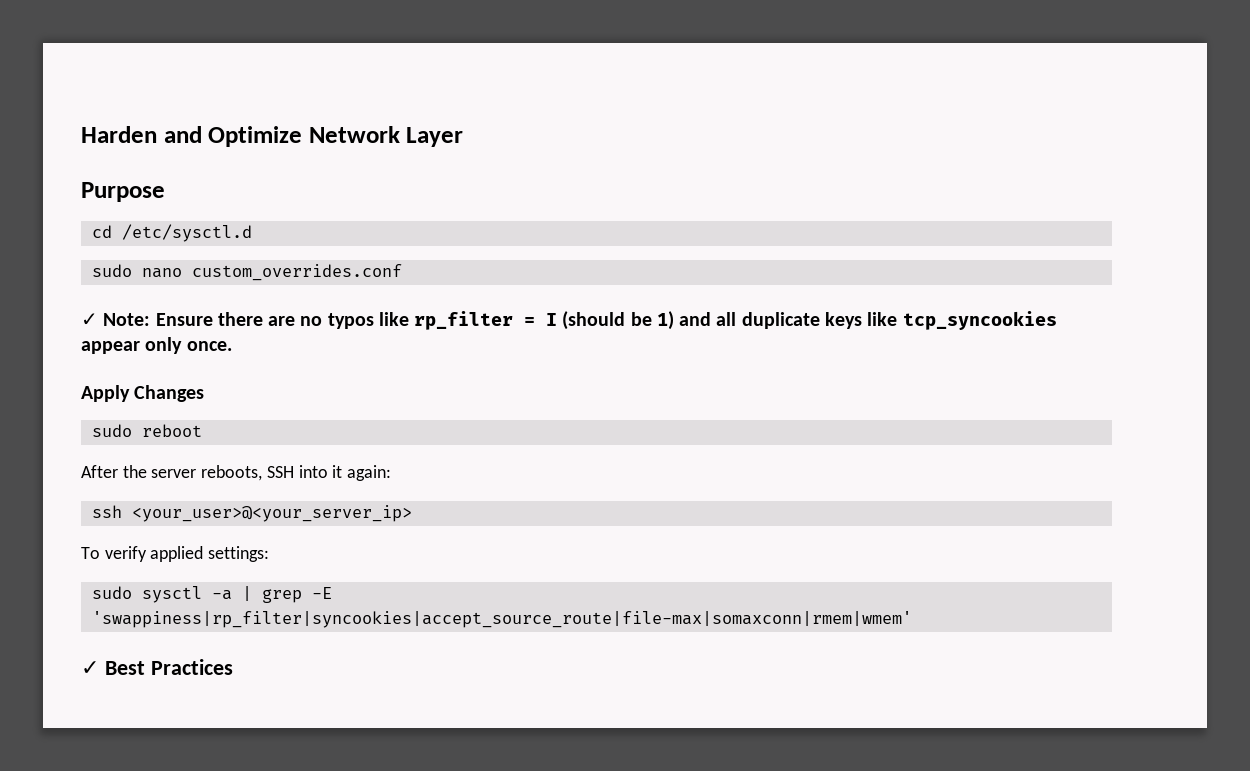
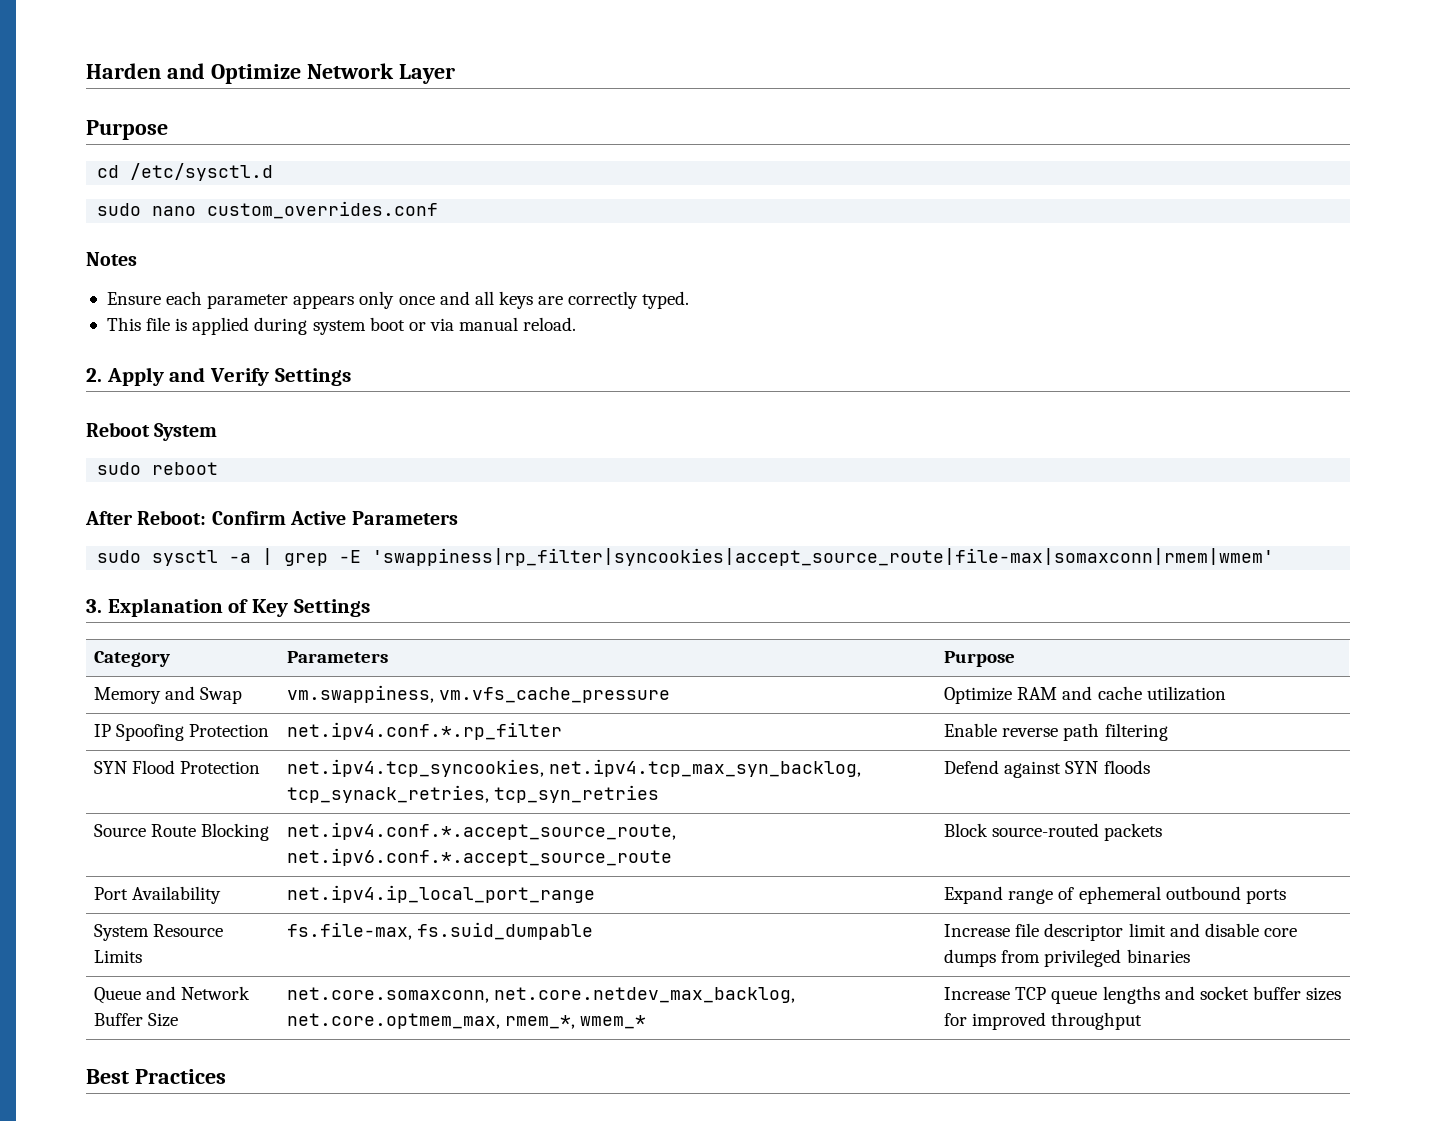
[81,311,1057,330] [81,337,232,354] [81,385,205,402] [91,424,202,437] [81,465,392,481] [91,505,412,522] [81,546,270,562] ✓ Note: Ensure there are no typos like rp_filter = I (should be 1) and all duplicate keys like tcp_syncookies appear only once. // Apply Changes // sudo reboot // After the server reboots, SSH into it again: // ssh <your_user>@<your_server_ip> // To verify applied settings: -> [86,252,137,266] [106,291,690,309] [106,317,577,335] [86,367,351,386] [86,422,218,441] [97,462,219,475] [85,510,458,525] Notes // Ensure each parameter appears only once and all keys are correctly typed. // This file is applied during system boot or via manual reload. // 2. Apply and Verify Settings // Reboot System // sudo reboot // After Reboot: Confirm Active Parameters
[81,661,99,675] ✓ -> [86,598,370,617] [94,651,171,667] [287,651,389,663] [944,651,1016,667] [94,686,243,704] [287,685,671,703] [944,686,1226,704] [94,724,270,741] [287,722,563,740] [944,723,1168,741] [94,760,261,774] [287,759,862,777] [287,785,660,803] [944,760,1150,778] [94,823,270,841] [287,822,677,840] [287,848,673,866] [944,823,1163,841] [94,886,222,904] [287,885,596,903] [944,886,1286,904] [94,924,224,941] [94,950,143,963] [287,922,594,940] [944,923,1297,941] [944,949,1190,967] [94,986,251,1004] [94,1013,179,1027] [287,987,796,1003] [287,1013,647,1029] [944,986,1342,1004] [944,1012,1143,1030] 3. Explanation of Key Settings // Category | Parameters | Purpose // Memory and Swap | vm.swappiness, vm.vfs_cache_pressure | Optimize RAM and cache utilization // IP Spoofing Protection | net.ipv4.conf.*.rp_filter | Enable reverse path filtering // SYN Flood Protection | net.ipv4.tcp_syncookies, net.ipv4.tcp_max_syn_backlog, tcp_synack_retries, tcp_syn_retries | Defend against SYN floods // Source Route Blocking | net.ipv4.conf.*.accept_source_route, net.ipv6.conf.*.accept_source_route | Block source-routed packets // Port Availability | net.ipv4.ip_local_port_range | Expand range of ephemeral outbound ports // System Resource Limits | fs.file-max, fs.suid_dumpable | Increase file descriptor limit and disable core dumps from privileged binaries // Queue and Network Buffer Size | net.core.somaxconn, net.core.netdev_max_backlog, net.core.optmem_max, rmem_*, wmem_* | Increase TCP queue lengths and socket buffer sizes for improved throughput //

